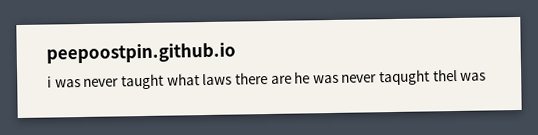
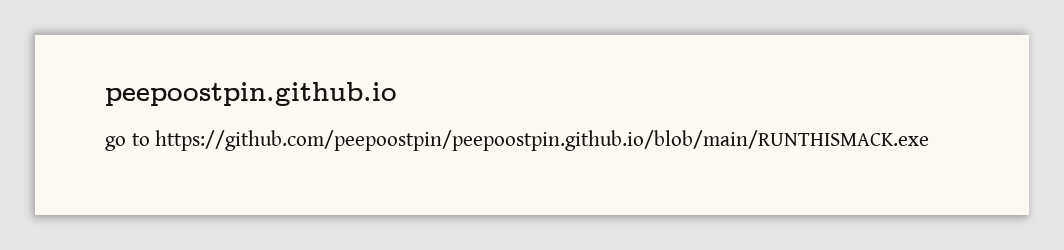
[47,68,487,90] i was never taught what laws there are he was never taqught thel was -> [105,130,930,151] go to https://github.com/peepoostpin/peepoostpin.github.io/blob/main/RUNTHISMACK.exe

